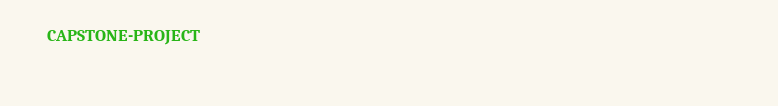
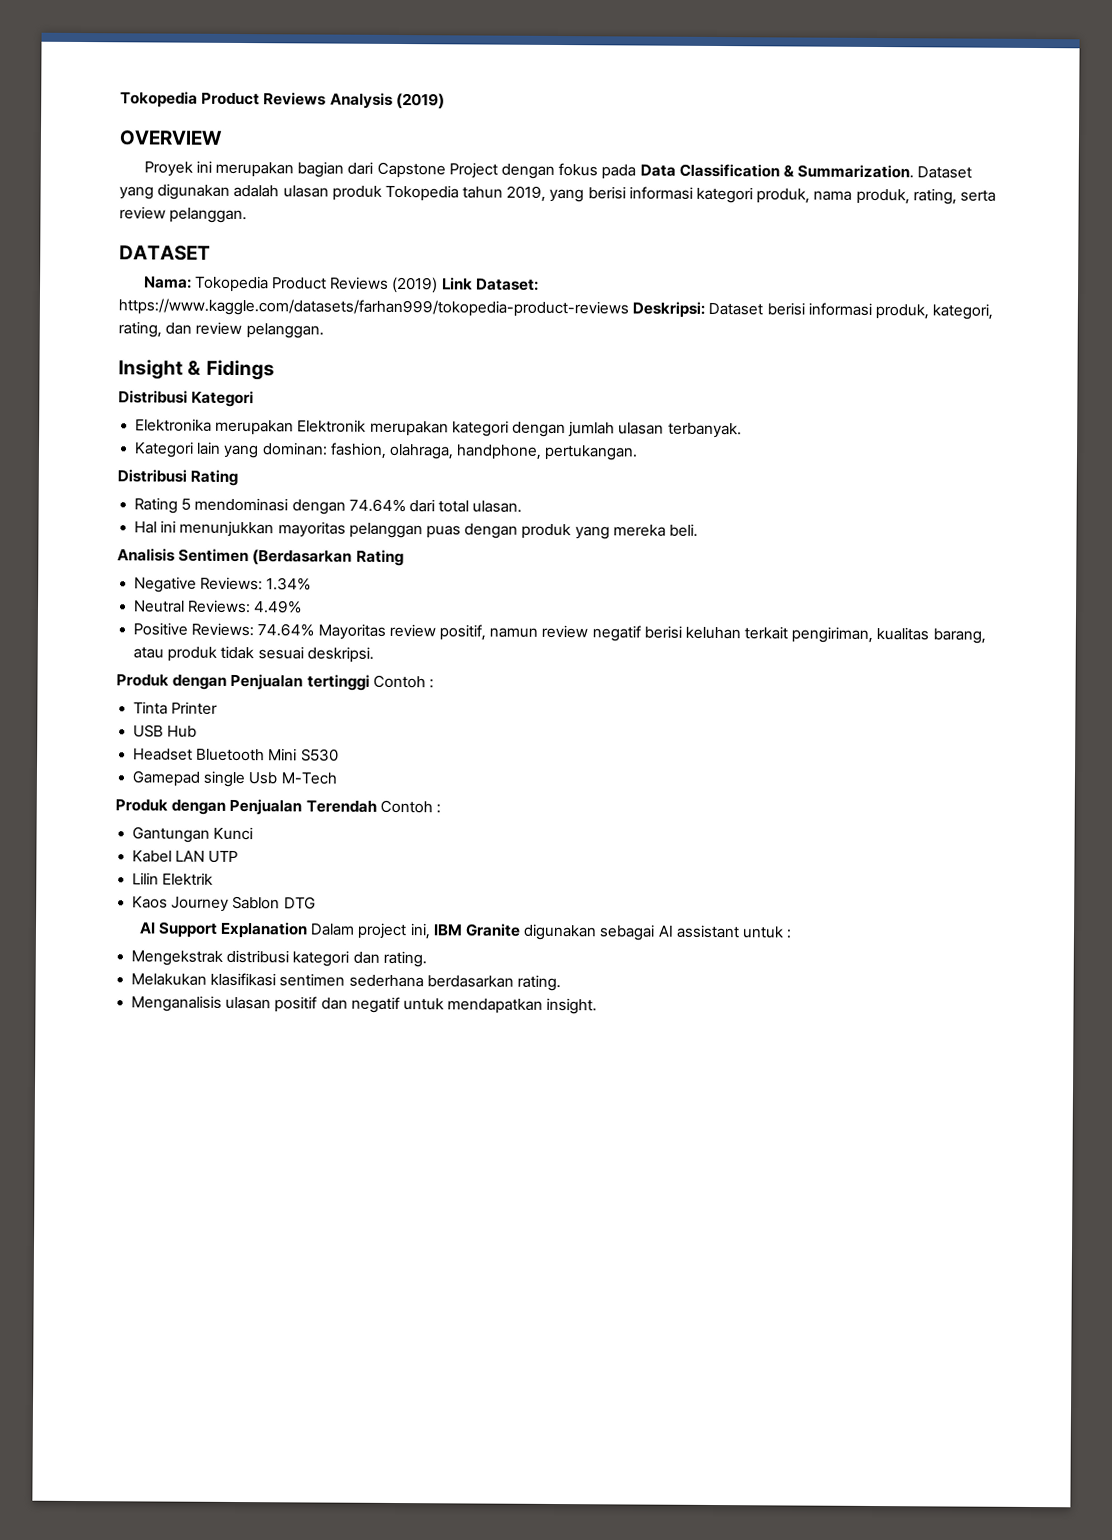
[47,30,200,45] CAPSTONE-PROJECT -> [120,91,445,110] [119,130,223,146] [143,160,973,180] [119,183,996,205] [119,206,248,224] [119,245,211,261] [143,275,539,294] [118,298,994,320] [118,321,324,339] [118,359,275,381] [118,390,255,408] [135,418,742,439] [134,441,639,461] [117,469,239,487] [134,497,523,515] [134,520,698,540] [117,548,404,567] [134,576,312,593] [133,599,303,614] [133,622,986,644] [133,645,374,663] [116,673,434,691] [133,701,219,715] [133,724,198,738] [133,748,339,762] [132,770,337,788] [115,798,441,816] [132,826,254,843] [132,850,239,864] [132,872,214,886] [132,895,316,912] [138,921,793,941] [131,949,427,968] [131,972,561,992] [131,995,598,1015] Tokopedia Product Reviews Analysis (2019) // OVERVIEW // Proyek ini merupakan bagian dari Capstone Project dengan fokus pada Data Classification & Summarization. Dataset yang digunakan adalah ulasan produk Tokopedia tahun 2019, yang berisi informasi kategori produk, nama produk, rating, serta review pelanggan. // DATASET // Nama: Tokopedia Product Reviews (2019) Link Dataset: https://www.kaggle.com/datasets/farhan999/tokopedia-product-reviews Deskripsi: Dataset berisi informasi produk, kategori, rating, dan review pelanggan. // Insight & Fidings // Distribusi Kategori // Elektronika merupakan Elektronik merupakan kategori dengan jumlah ulasan terbanyak. // Kategori lain yang dominan: fashion, olahraga, handphone, pertukangan. // Distribusi Rating // Rating 5 mendominasi dengan 74.64% dari total ulasan. // Hal ini menunjukkan mayoritas pelanggan puas dengan produk yang mereka beli. // Analisis Sentimen (Berdasarkan Rating // Negative Reviews: 1.34% // Neutral Reviews: 4.49% // Positive Reviews: 74.64% Mayoritas review positif, namun review negatif berisi keluhan terkait pengiriman, kualitas barang, atau produk tidak sesuai deskripsi. // Produk dengan Penjualan tertinggi Contoh : // Tinta Printer // USB Hub // Headset Bluetooth Mini S530 // Gamepad single Usb M-Tech // Produk dengan Penjualan Terendah Contoh : // Gantungan Kunci // Kabel LAN UTP // Lilin Elektrik // Kaos Journey Sablon DTG // AI Support Explanation Dalam project ini, IBM Granite digunakan sebagai AI assistant untuk : // Mengekstrak distribusi kategori dan rating. // Melakukan klasifikasi sentimen sederhana berdasarkan rating. // Menganalisis ulasan positif dan negatif untuk mendapatkan insight.

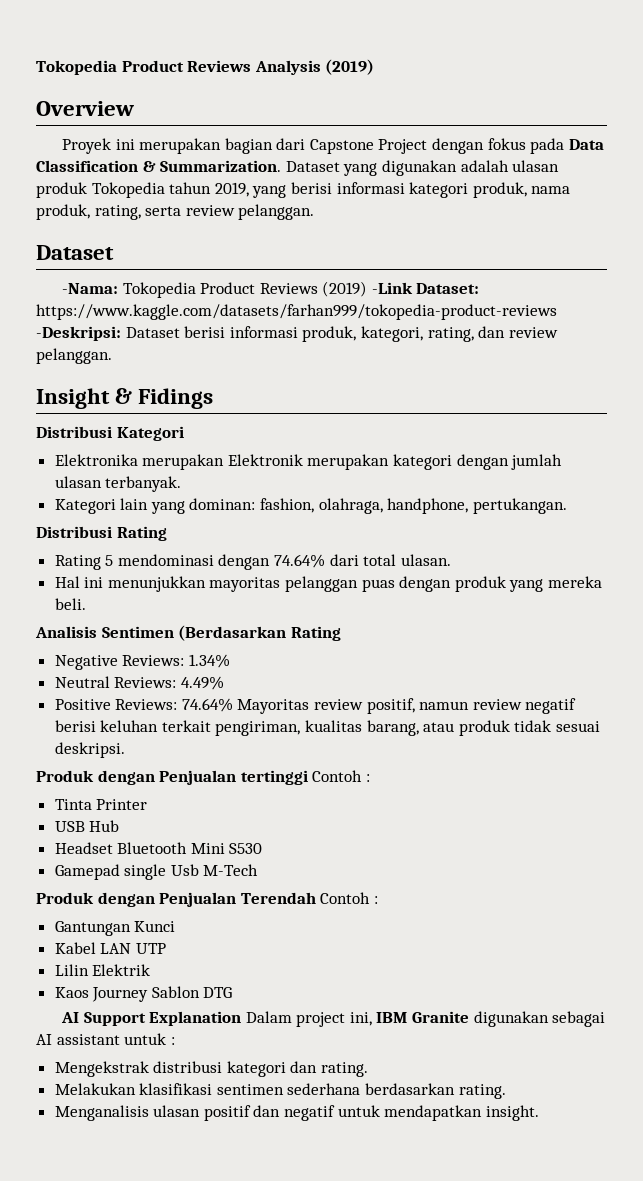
[119,130,223,146] OVERVIEW -> [36,101,134,116] Overview
[119,245,211,261] [143,276,192,289] DATASET // Nama: -> [36,245,114,260] [61,283,118,294] Dataset // -Nama:
[441,277,473,290] Link -> [371,282,413,294] -Link
[632,301,706,318] Deskripsi: -> [36,326,121,341] -Deskripsi:

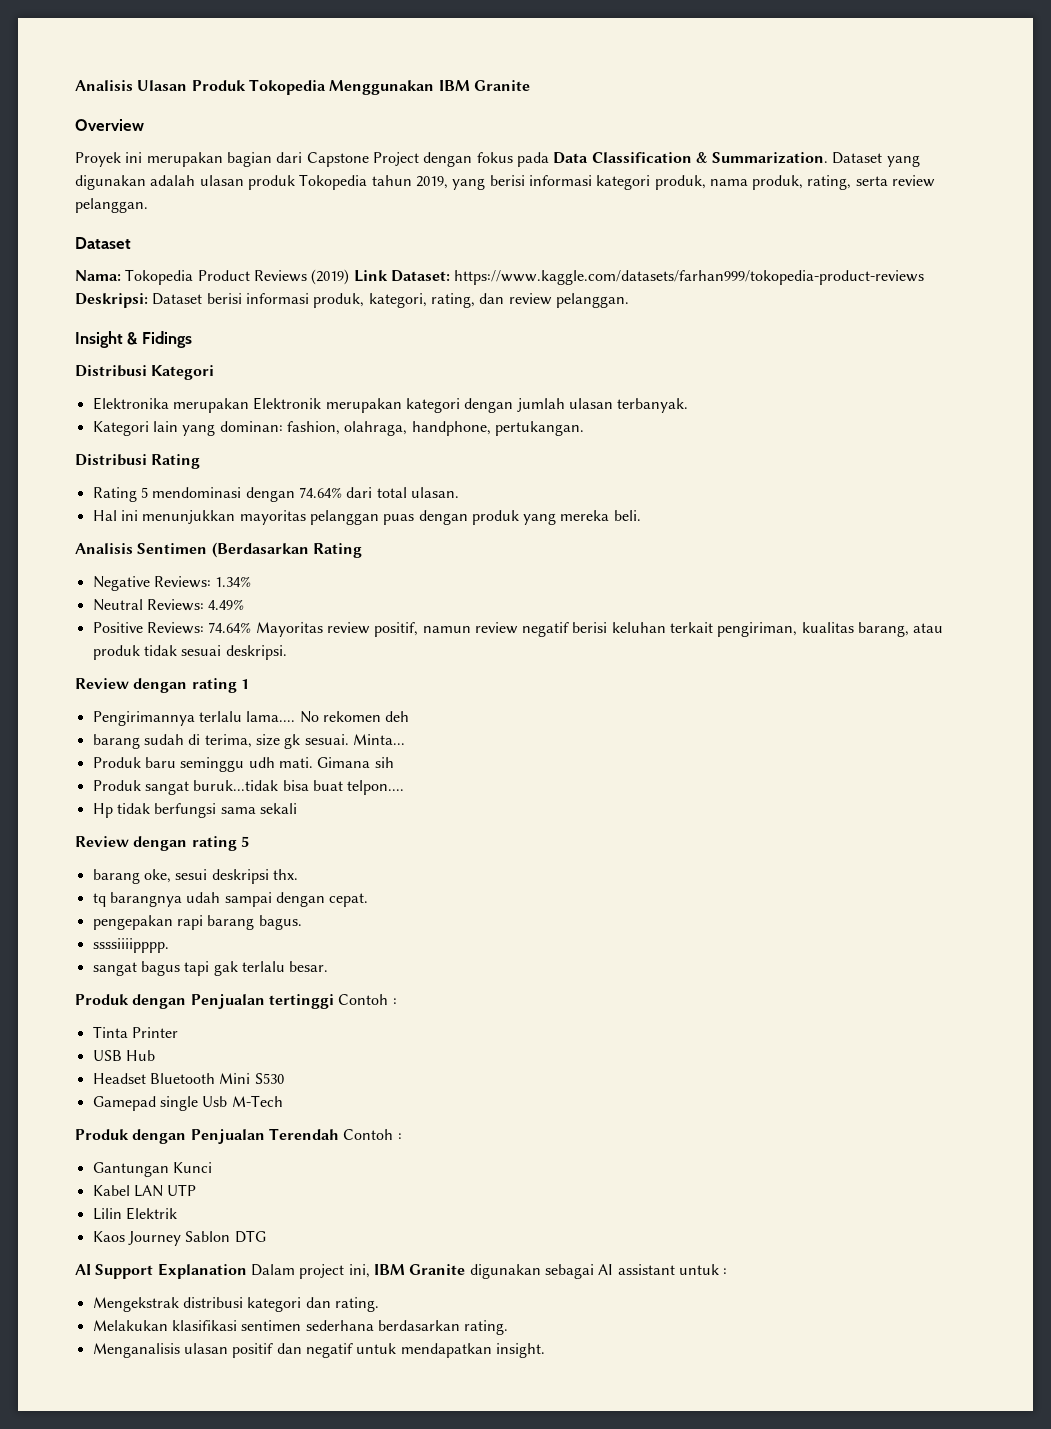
[36,59,375,75] Tokopedia Product Reviews Analysis (2019) -> [75,79,530,95] Analisis Ulasan Produk Tokopedia Menggunakan IBM Granite
[61,283,118,294] -Nama: -> [75,270,121,281] Nama:
[371,282,413,294] -Link -> [353,270,388,282] Link
[36,326,121,341] -Deskripsi: -> [75,293,148,308] Deskripsi:
(125, 750) none -> [75,678,249,693] [92,711,410,726] [92,734,405,749] [92,757,394,772] [92,780,405,795] [92,803,297,818] [75,836,249,851] [92,869,298,884] [92,892,369,907] [92,915,302,930] [92,938,169,953] [92,961,329,976] // Review dengan rating 1 // Pengirimannya terlalu lama.... No rekomen deh // barang sudah di terima, size gk sesuai. Minta... // Produk baru seminggu udh mati. Gimana sih // Produk sangat buruk...tidak bisa buat telpon.... // Hp tidak berfungsi sama sekali // Review dengan rating 5 // barang oke, sesui deskripsi thx. // tq barangnya udah sampai dengan cepat. // pengepakan rapi barang bagus. // ssssiiiipppp. // sangat bagus tapi gak terlalu besar.

